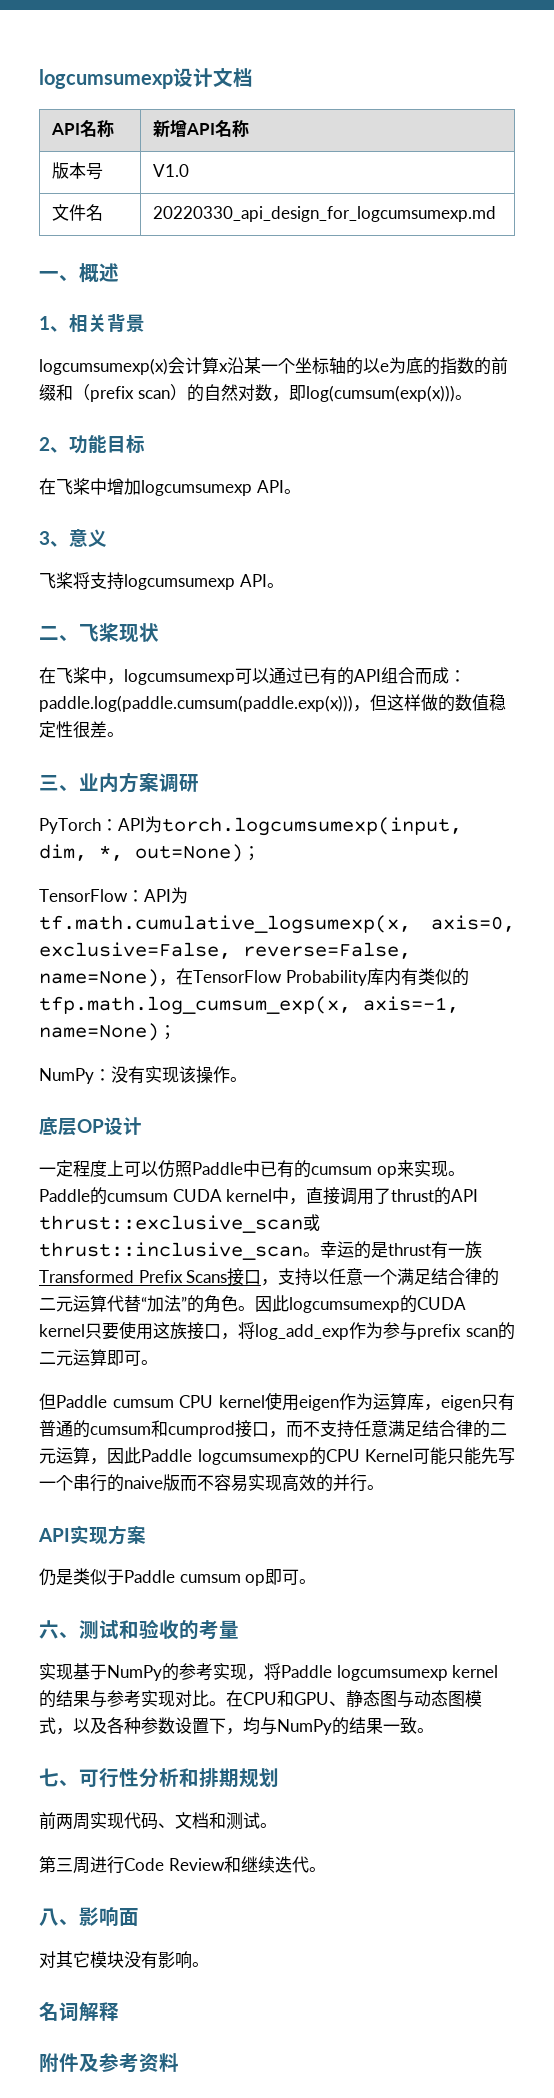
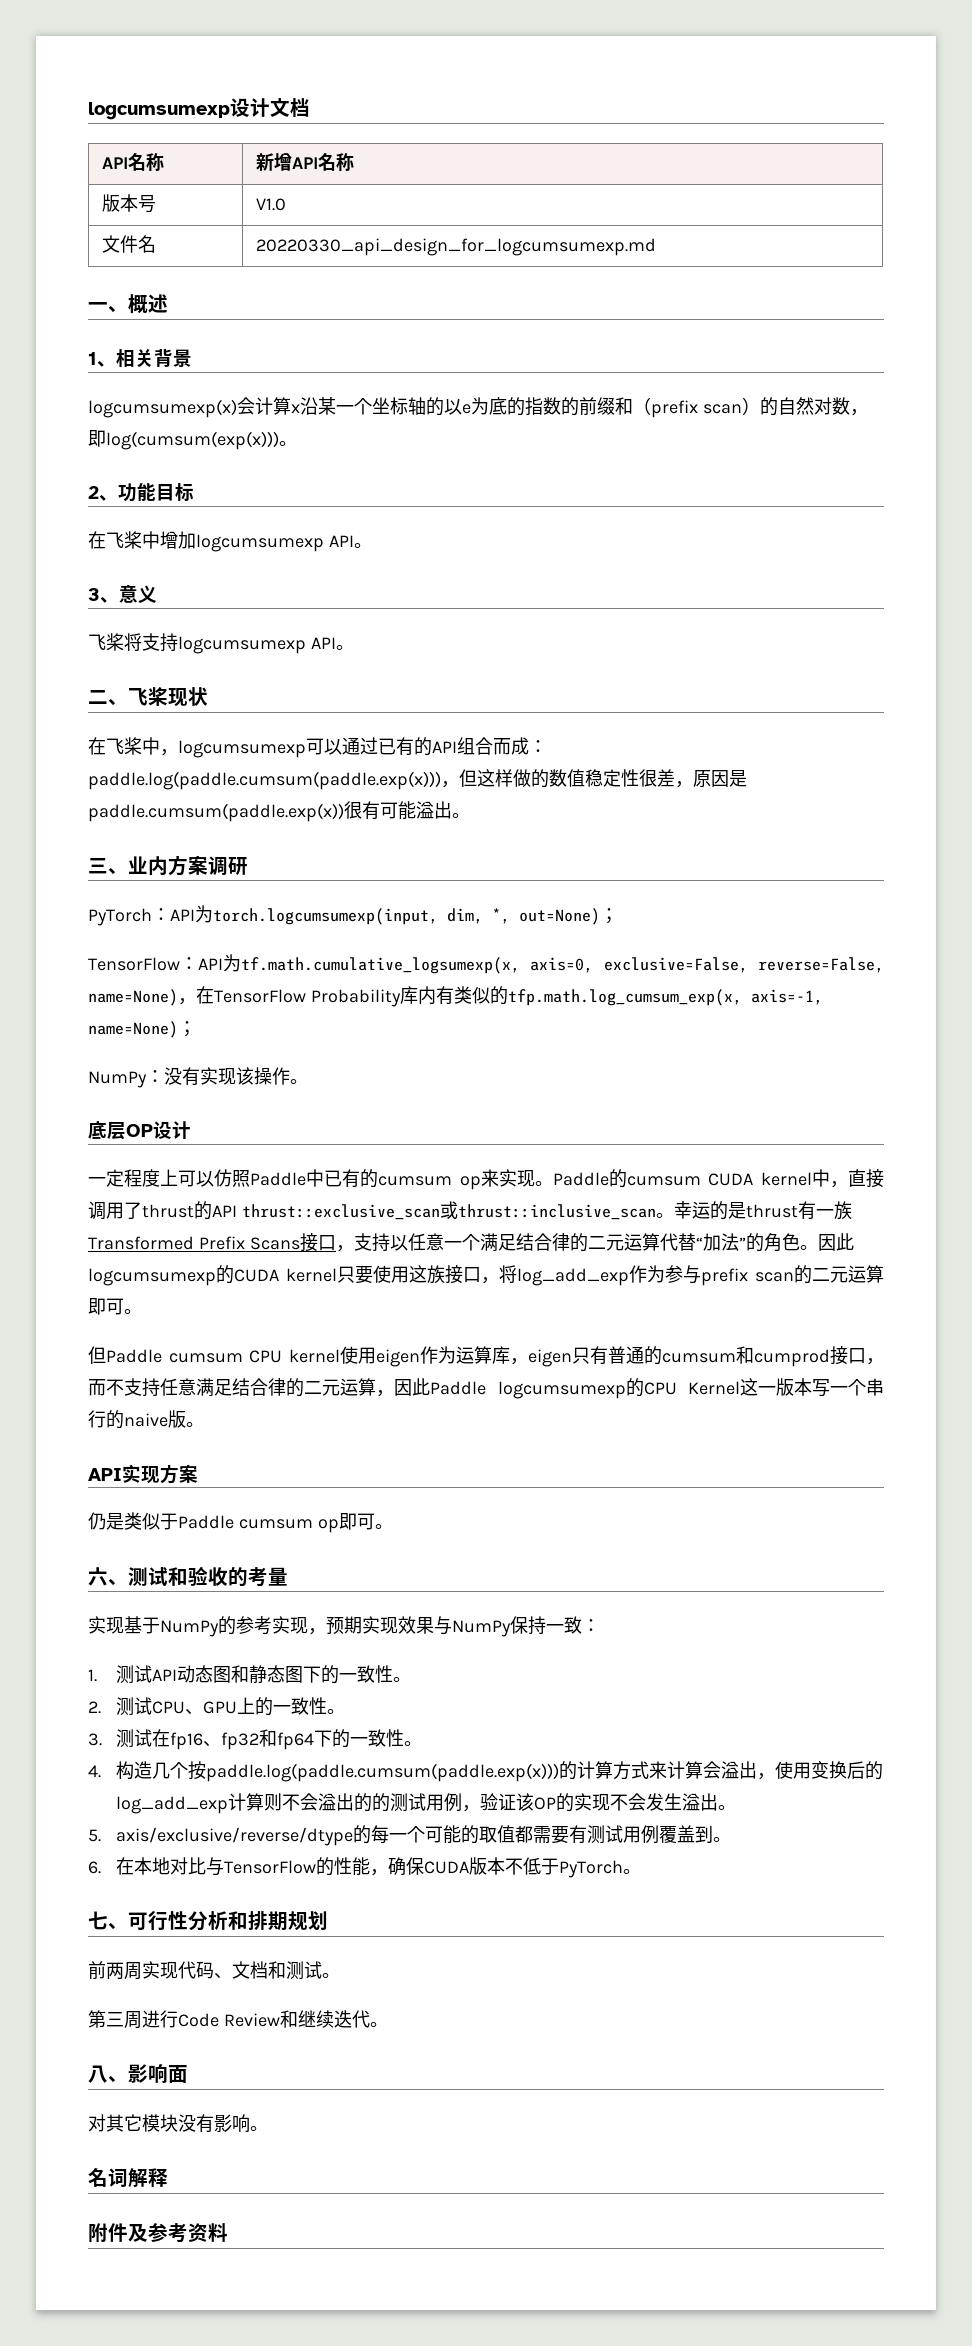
(107, 729) none -> [675,770,747,788] [88,801,452,822] ，原因是paddle.cumsum(paddle.exp(x))很有可能溢出
[413,1447,498,1465] 可能只能先 -> [740,1378,812,1396] 这一版本
[180,1474,367,1492] 而不容易实现高效的并行 -> (186, 1419) none
[264,1663,499,1681] [39,1690,482,1708] [39,1717,417,1735] 将Paddle logcumsumexp kernel的结果与参考实现对比。在CPU和GPU、静态图与动态图模式，以及各种参数设置下，均与NumPy的结果一致 -> [326,1616,600,1637] [88,1665,411,1684] [88,1697,345,1716] [88,1729,422,1750] [88,1761,883,1782] [115,1793,736,1814] [88,1825,731,1846] [88,1857,623,1878] 预期实现效果与NumPy保持一致： // 1.测试API动态图和静态图下的一致性。 // 2.测试CPU、GPU上的一致性。 // 3.测试在fp16、fp32和fp64下的一致性。 // 4.构造几个按paddle.log(paddle.cumsum(paddle.exp(x)))的计算方式来计算会溢出，使用变换后的log_add_exp计算则不会溢出的的测试用例，验证该OP的实现不会发生溢出。 // 5. axis/exclusive/reverse/dtype的每一个可能的取值都需要有测试用例覆盖到。 // 6.在本地对比与TensorFlow的性能，确保CUDA版本不低于PyTorch

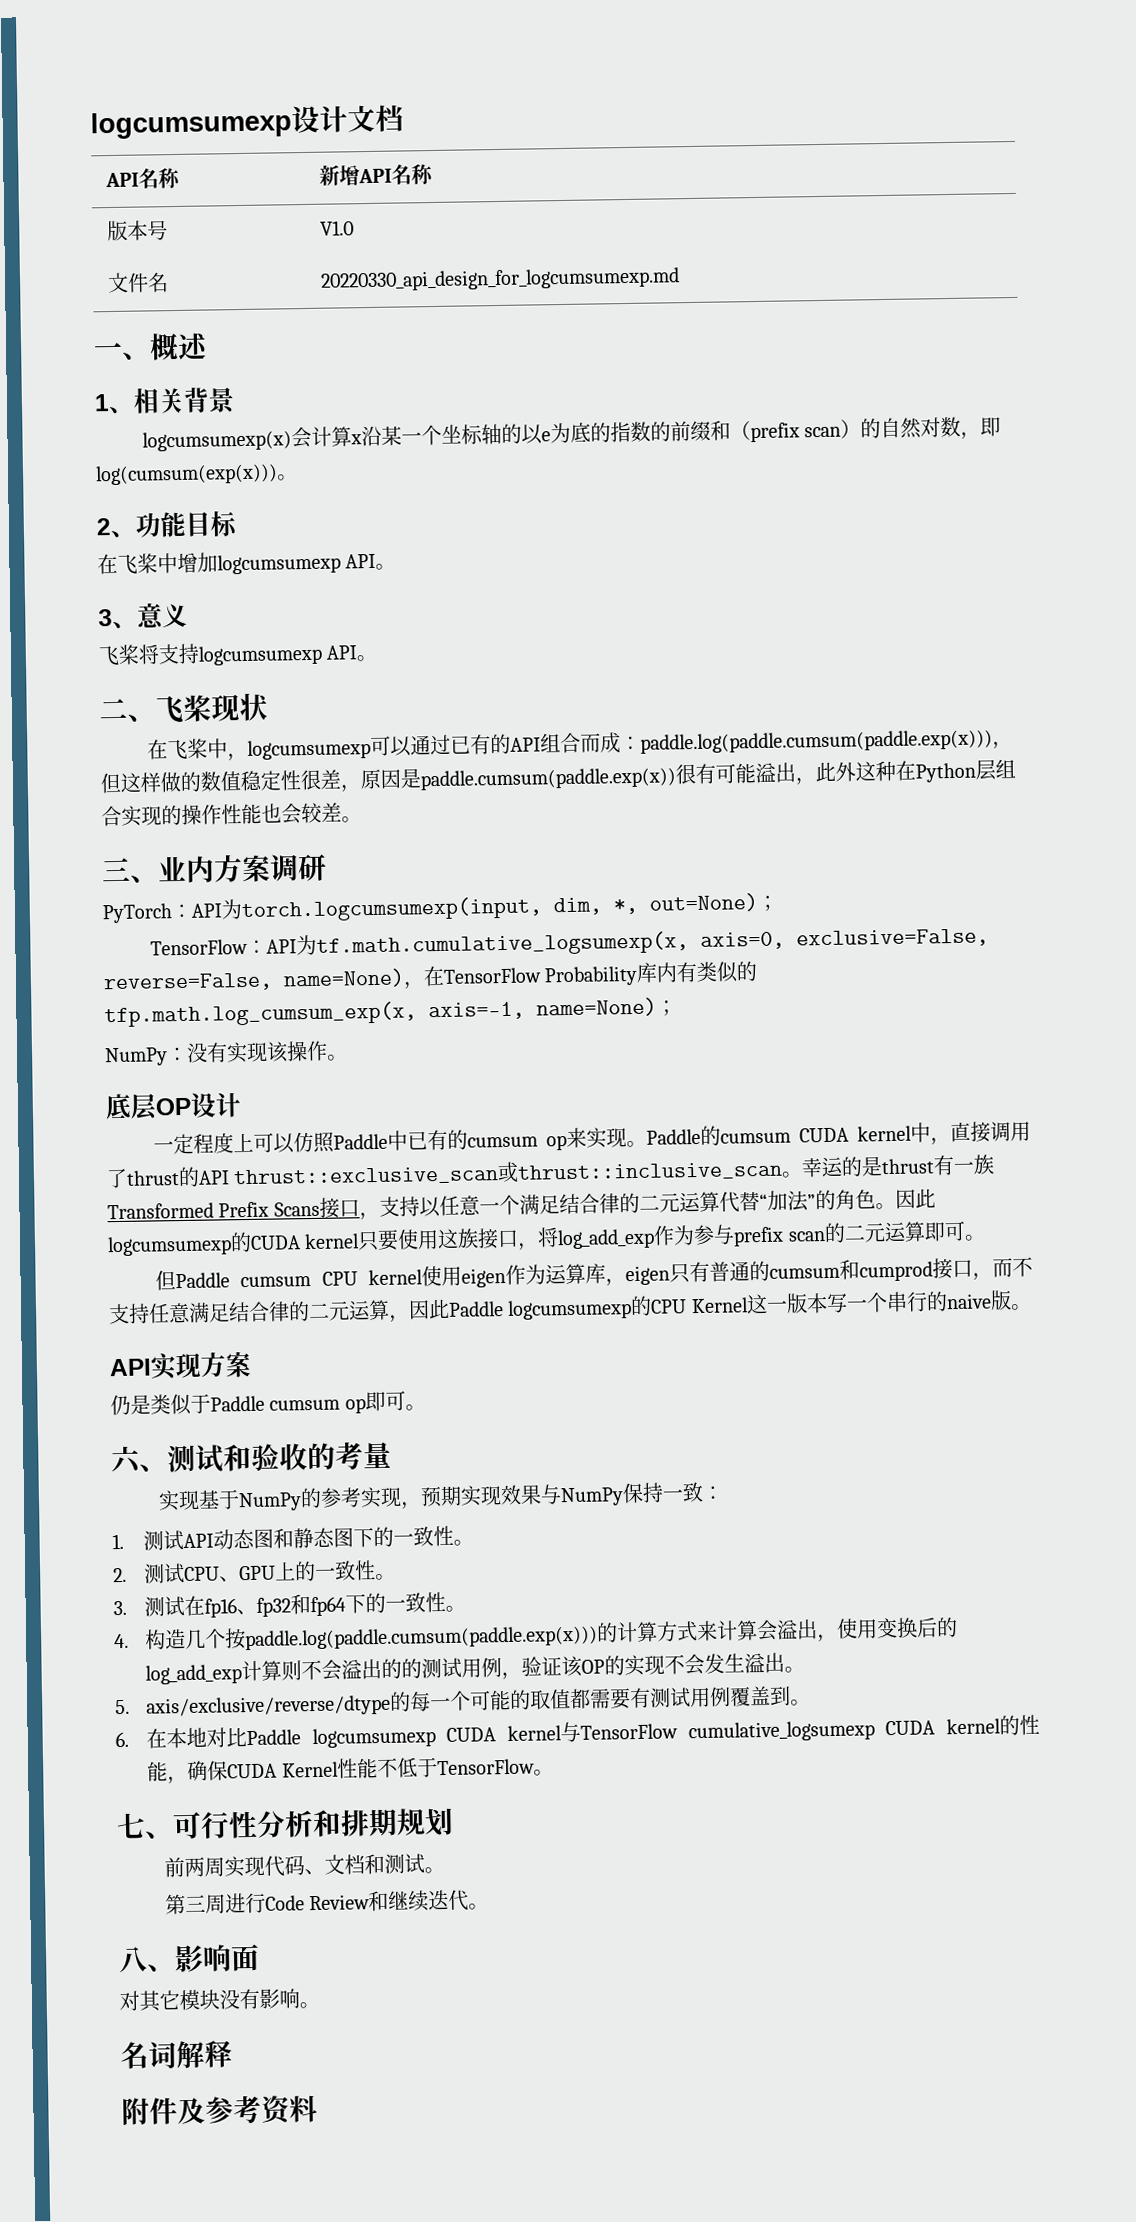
(452, 810) none -> [795,759,1016,786] [101,802,342,827] ，此外这种在Python层组合实现的操作性能也会较差
[205,1857,623,1878] 与TensorFlow的性能，确保CUDA版本不低于PyTorch -> [246,1714,1041,1749] [147,1757,535,1785] Paddle logcumsumexp CUDA kernel与TensorFlow cumulative_logsumexp CUDA kernel的性能，确保CUDA Kernel性能不低于TensorFlow

